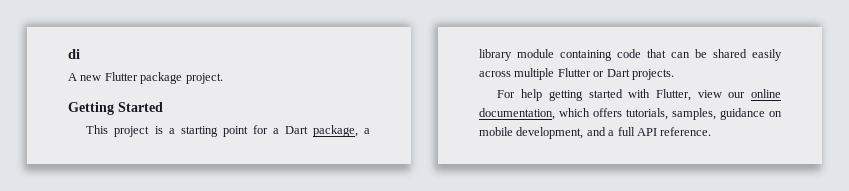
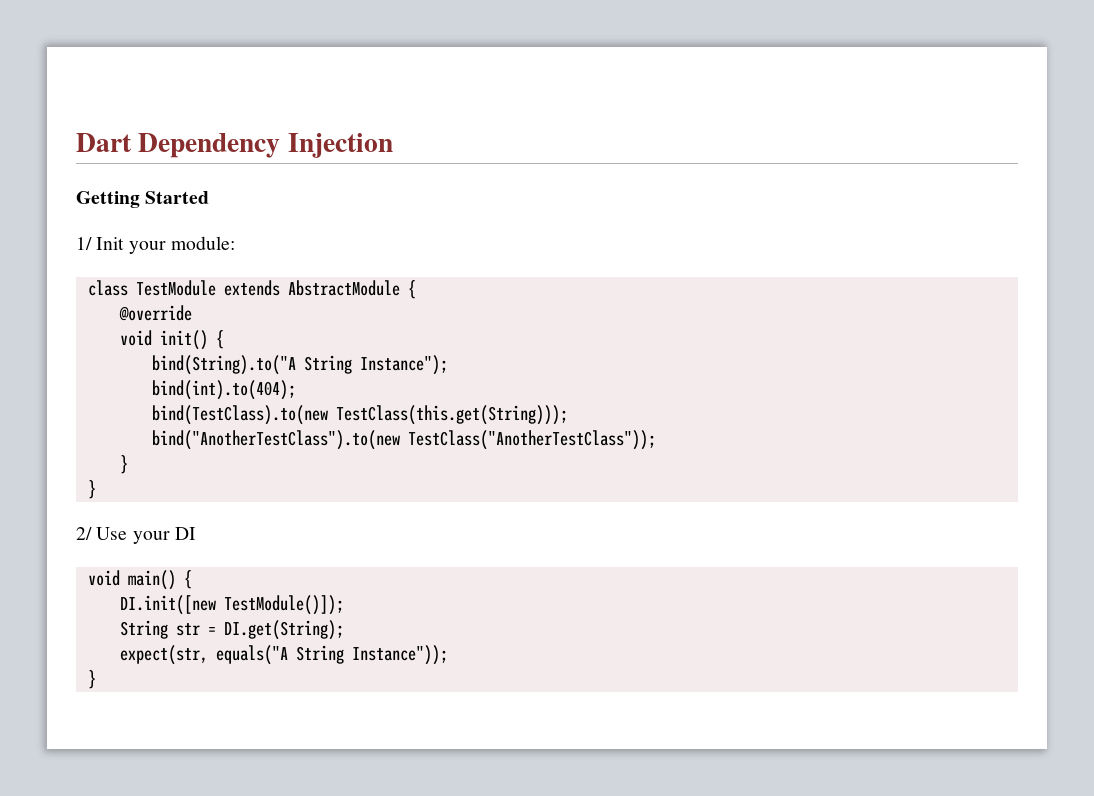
[68,49,80,59] [68,72,223,84] [68,102,163,115] [86,125,370,137] [479,49,782,61] [479,68,674,80] [497,89,781,101] [479,108,782,120] [479,127,712,139] di // A new Flutter package project. // Getting Started // This project is a starting point for a Dart package, a library module containing code that can be shared easily across multiple Flutter or Dart projects. // For help getting started with Flutter, view our online documentation, which offers tutorials, samples, guidance on mobile development, and a full API reference. -> [76,133,393,158] [76,191,210,208] [76,236,235,254] [87,280,416,299] [118,305,192,321] [119,330,224,350] [151,355,448,375] [151,380,296,400] [151,405,568,425] [151,430,656,450] [119,455,128,474] [87,480,96,499] [76,527,196,544] [87,570,192,590] [119,595,344,615] [119,620,344,640] [119,645,448,665] [87,670,96,689] Dart Dependency Injection // Getting Started // 1/ Init your module: // class TestModule extends AbstractModule { // @override // void init() { // bind(String).to("A String Instance"); // bind(int).to(404); // bind(TestClass).to(new TestClass(this.get(String))); // bind("AnotherTestClass").to(new TestClass("AnotherTestClass")); // } // } // 2/ Use your DI // void main() { // DI.init([new TestModule()]); // String str = DI.get(String); // expect(str, equals("A String Instance")); // }

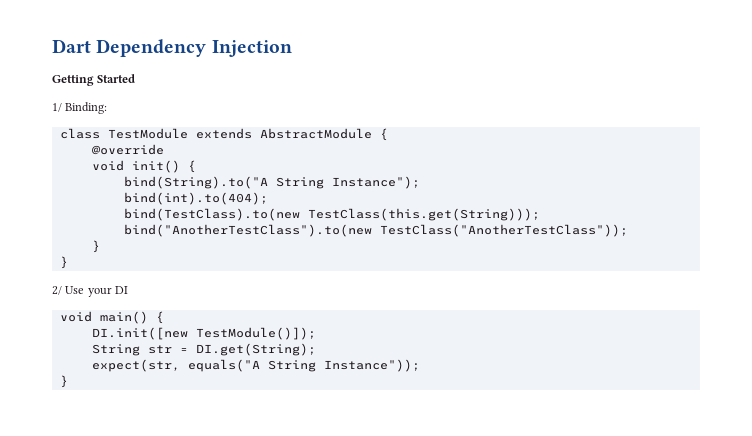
[96,236,235,254] Init your module: -> [65,102,108,114] Binding:

